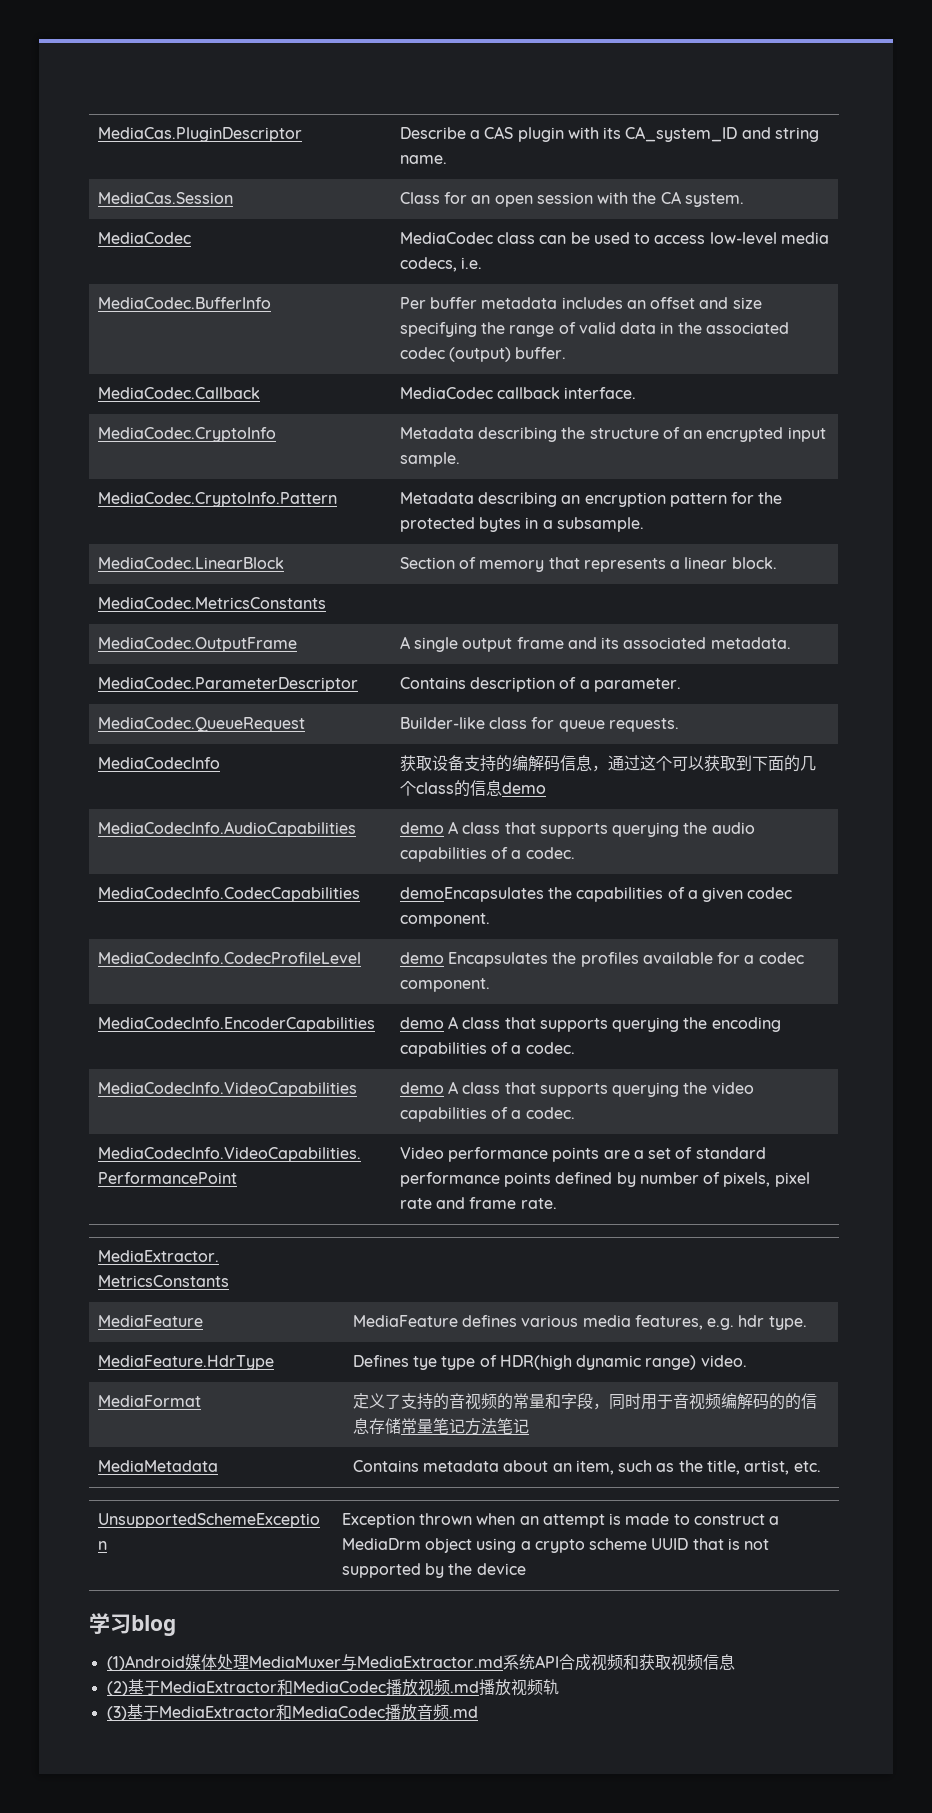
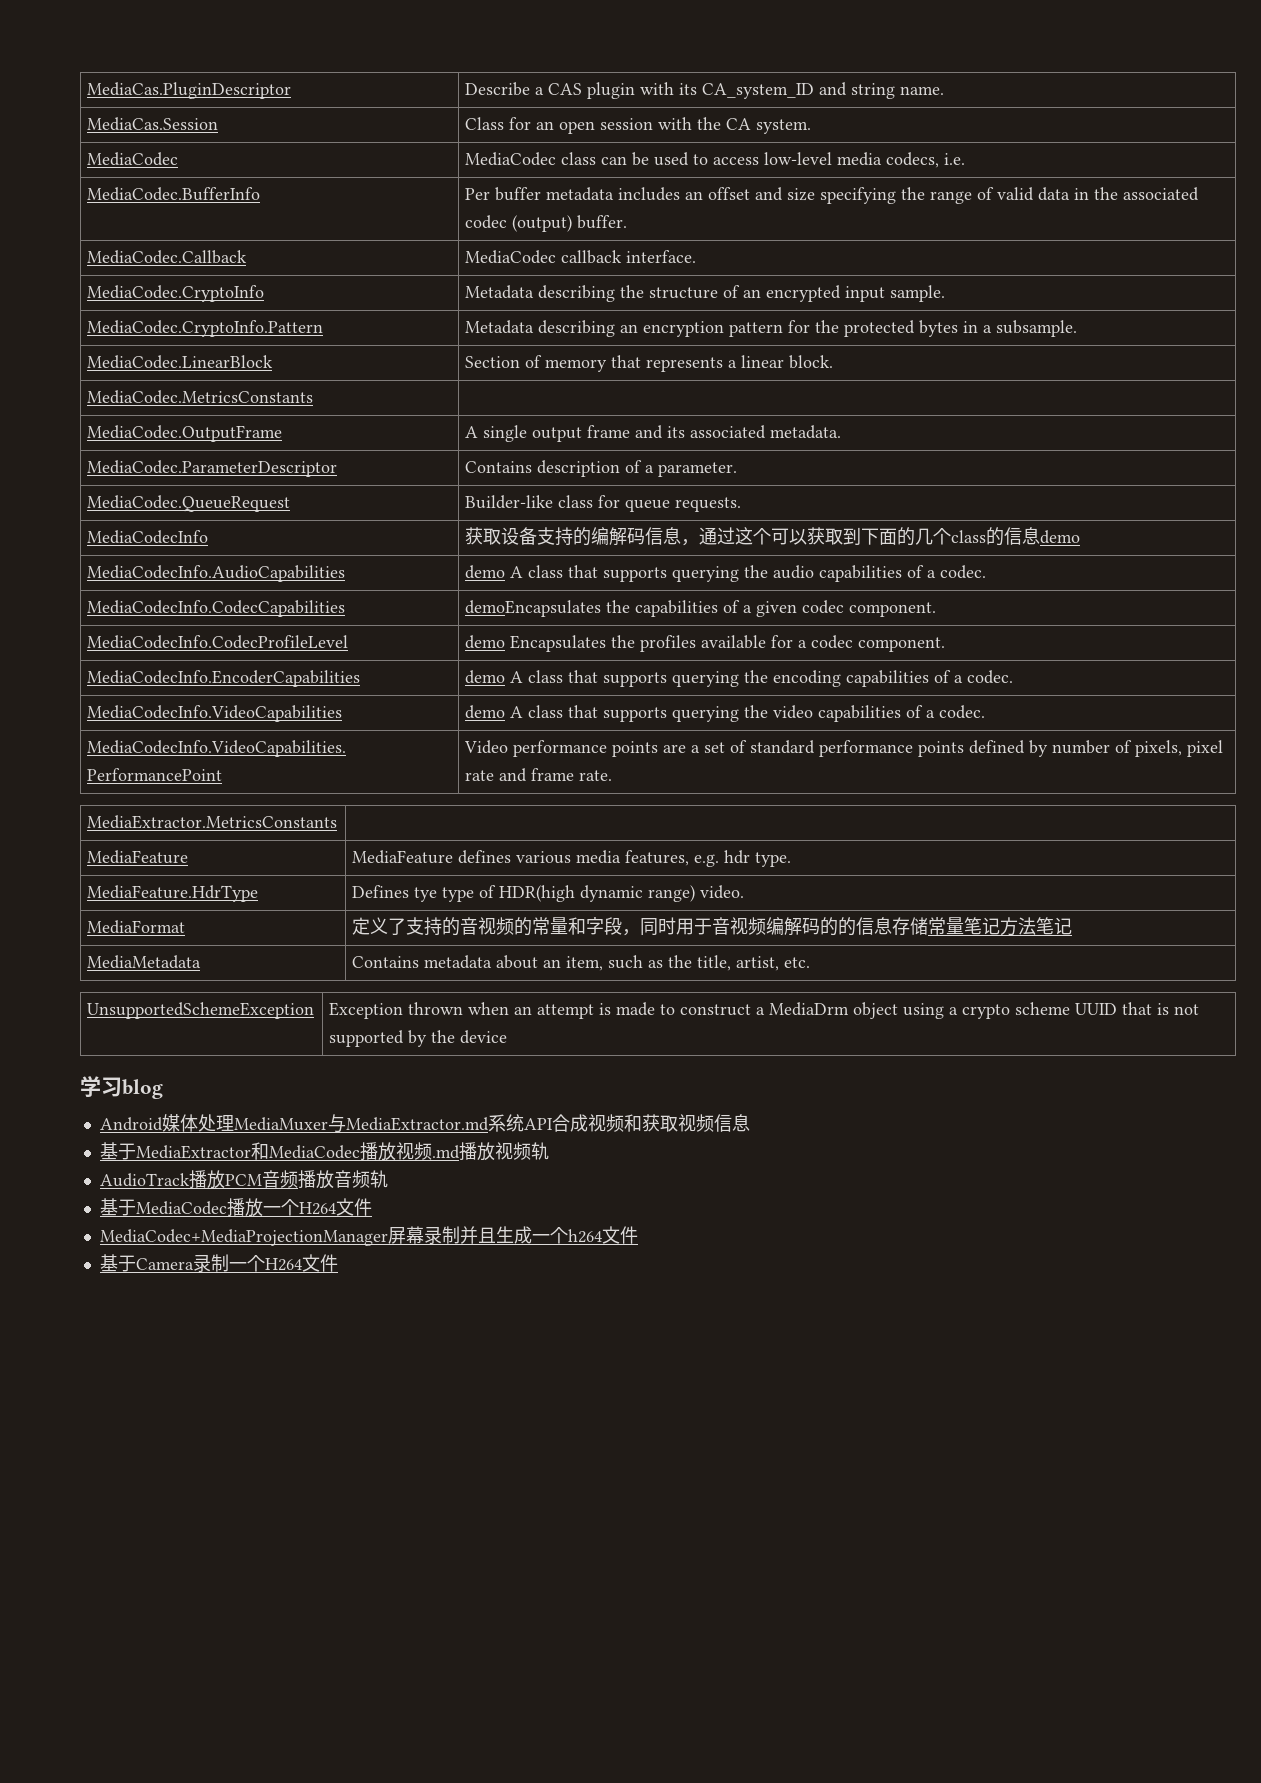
[106,1655,185,1671] (1)Android -> [99,1117,163,1131] Android
[106,1681,128,1696] (2) -> (750, 1123) none
[106,1704,478,1721] (3)基于MediaExtractor和MediaCodec播放音频.md -> [99,1170,388,1189] [99,1198,372,1217] [99,1226,638,1246] [99,1254,338,1272] AudioTrack播放PCM音频播放音频轨 // 基于MediaCodec播放一个H264文件 // MediaCodec+MediaProjectionManager屏幕录制并且生成一个h264文件 // 基于Camera录制一个H264文件

